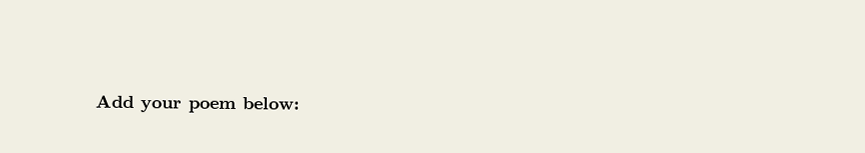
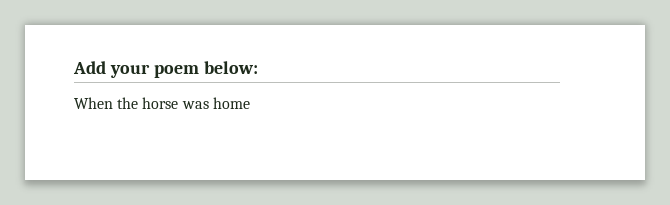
(300, 103) none -> [74,97,250,109] // When the horse was home

